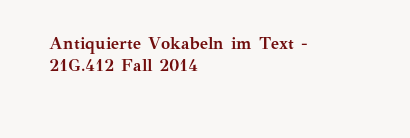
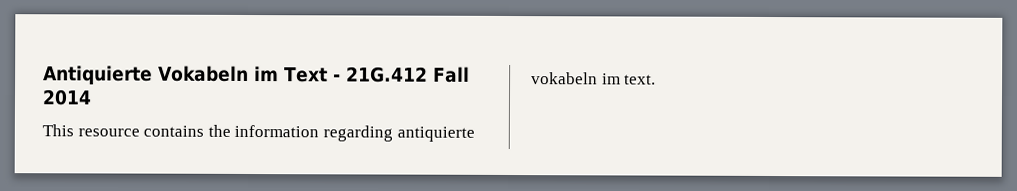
(198, 65) none -> [42,124,475,142] [531,72,657,85] // This resource contains the information regarding antiquierte vokabeln im text.

